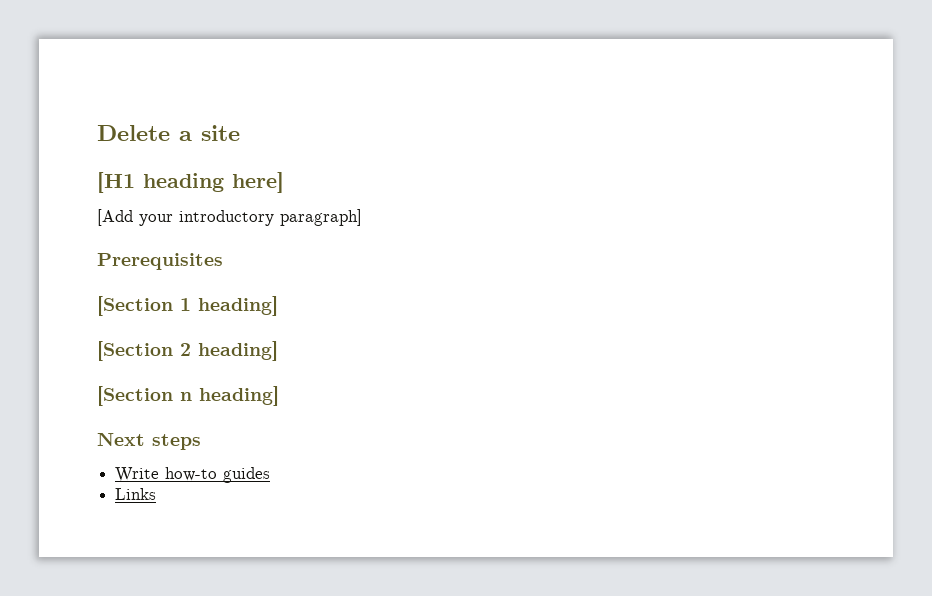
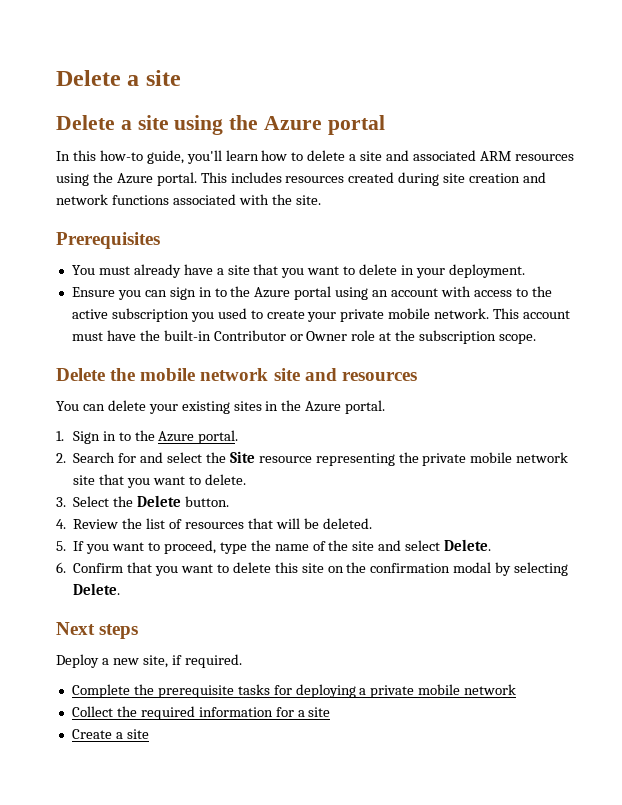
[97,172,284,193] [97,209,362,226] [97,253,223,270] [97,296,278,316] [97,341,278,361] [97,386,279,406] [97,433,201,450] [115,467,271,483] [115,488,157,500] [H1 heading here] // [Add your introductory paragraph] // Prerequisites // [Section 1 heading] // [Section 2 heading] // [Section n heading] // Next steps // Write how-to guides // Links -> [56,115,385,135] [56,150,574,164] [56,172,547,186] [56,194,321,205] [56,232,160,249] [71,264,525,278] [71,286,552,300] [71,308,571,322] [71,330,537,344] [56,368,417,381] [56,400,386,414] [56,430,239,444] [56,451,569,466] [73,474,246,488] [56,495,229,507] [56,518,372,529] [56,539,492,554] [56,562,569,576] [73,583,121,595] [56,622,139,639] [56,654,242,668] [71,684,517,698] [71,706,331,720] [71,729,149,739] Delete a site using the Azure portal // In this how-to guide, you'll learn how to delete a site and associated ARM resources using the Azure portal. This includes resources created during site creation and network functions associated with the site. // Prerequisites // You must already have a site that you want to delete in your deployment. // Ensure you can sign in to the Azure portal using an account with access to the active subscription you used to create your private mobile network. This account must have the built-in Contributor or Owner role at the subscription scope. // Delete the mobile network site and resources // You can delete your existing sites in the Azure portal. // 1. Sign in to the Azure portal. // 2. Search for and select the Site resource representing the private mobile network site that you want to delete. // 3. Select the Delete button. // 4. Review the list of resources that will be deleted. // 5. If you want to proceed, type the name of the site and select Delete. // 6. Confirm that you want to delete this site on the confirmation modal by selecting Delete. // Next steps // Deploy a new site, if required. // Complete the prerequisite tasks for deploying a private mobile network // Collect the required information for a site // Create a site

